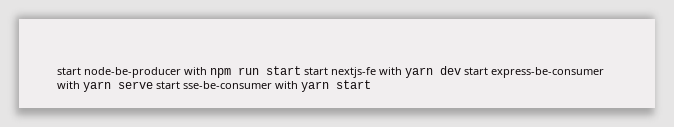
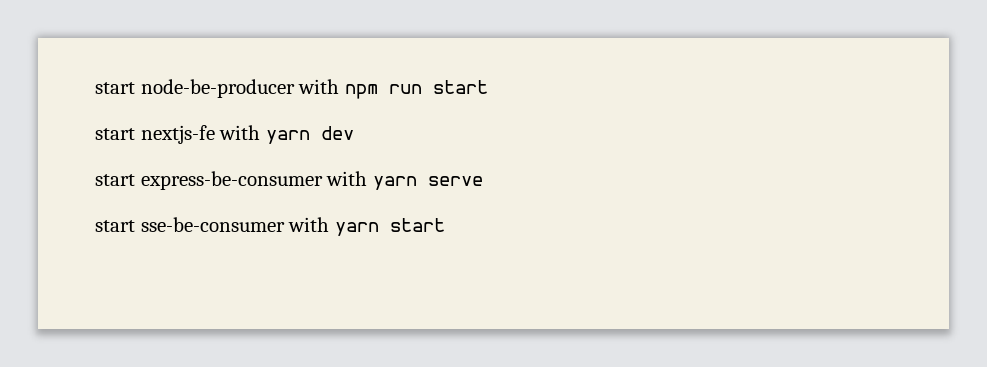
(301, 70) none -> (488, 87) //
(461, 70) none -> (354, 133) //
(153, 85) none -> (483, 181) //

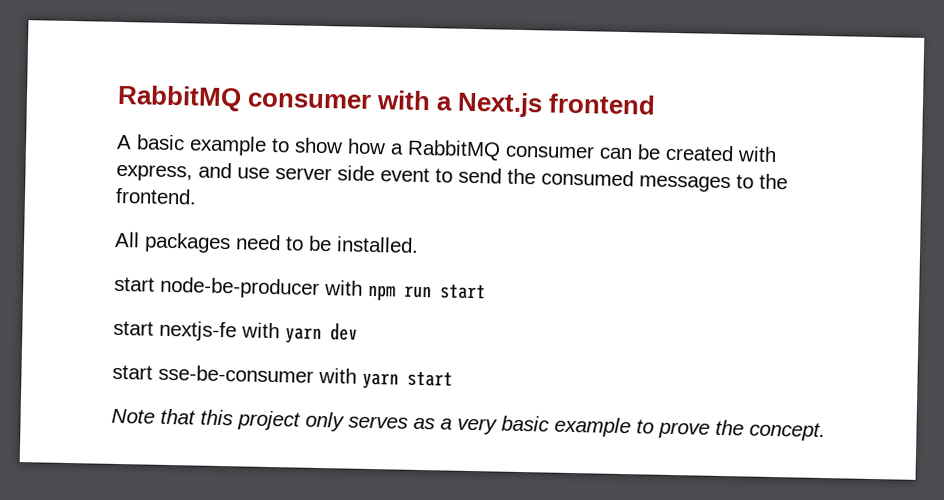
(95, 88) none -> [117,84,657,118] [116,134,777,163] [116,162,788,193] [115,187,197,205] [114,231,419,254] RabbitMQ consumer with a Next.js frontend // A basic example to show how a RabbitMQ consumer can be created with express, and use server side event to send the consumed messages to the frontend. // All packages need to be installed. //
[95,171,483,190] // start express-be-consumer with yarn serve -> (358, 332) none
(445, 225) none -> [111,408,826,442] // Note that this project only serves as a very basic example to prove the concept.

